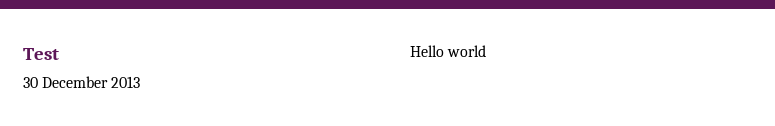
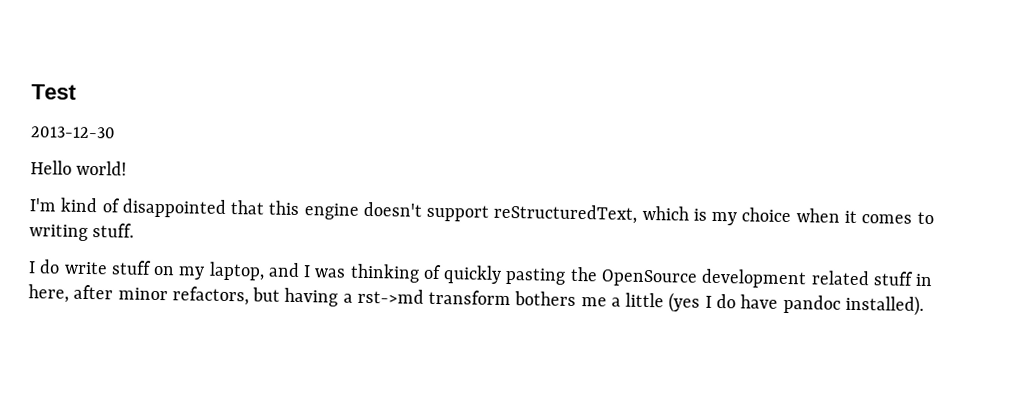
[23,76,141,88] [410,45,487,57] 30 December 2013 // Hello world -> [30,126,116,139] [30,160,128,176] [29,197,934,226] [29,223,135,241] [28,259,933,289] [28,284,924,316] 2013-12-30 // Hello world! // I'm kind of disappointed that this engine doesn't support reStructuredText, which is my choice when it comes to writing stuff. // I do write stuff on my laptop, and I was thinking of quickly pasting the OpenSource development related stuff in here, after minor refactors, but having a rst->md transform bothers me a little (yes I do have pandoc installed).

